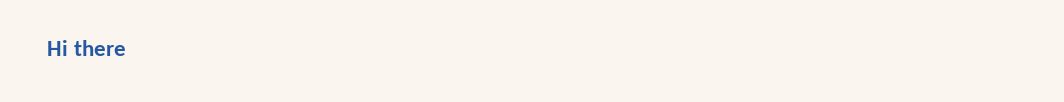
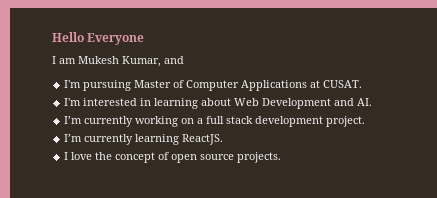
[47,40,127,56] Hi there -> [52,32,145,45] [52,56,184,67] [64,80,363,91] [64,98,373,109] [64,116,366,127] [64,134,224,145] [64,152,282,163] Hello Everyone // I am Mukesh Kumar, and // I'm pursuing Master of Computer Applications at CUSAT. // I'm interested in learning about Web Development and AI. // I’m currently working on a full stack development project. // I’m currently learning ReactJS. // I love the concept of open source projects.

